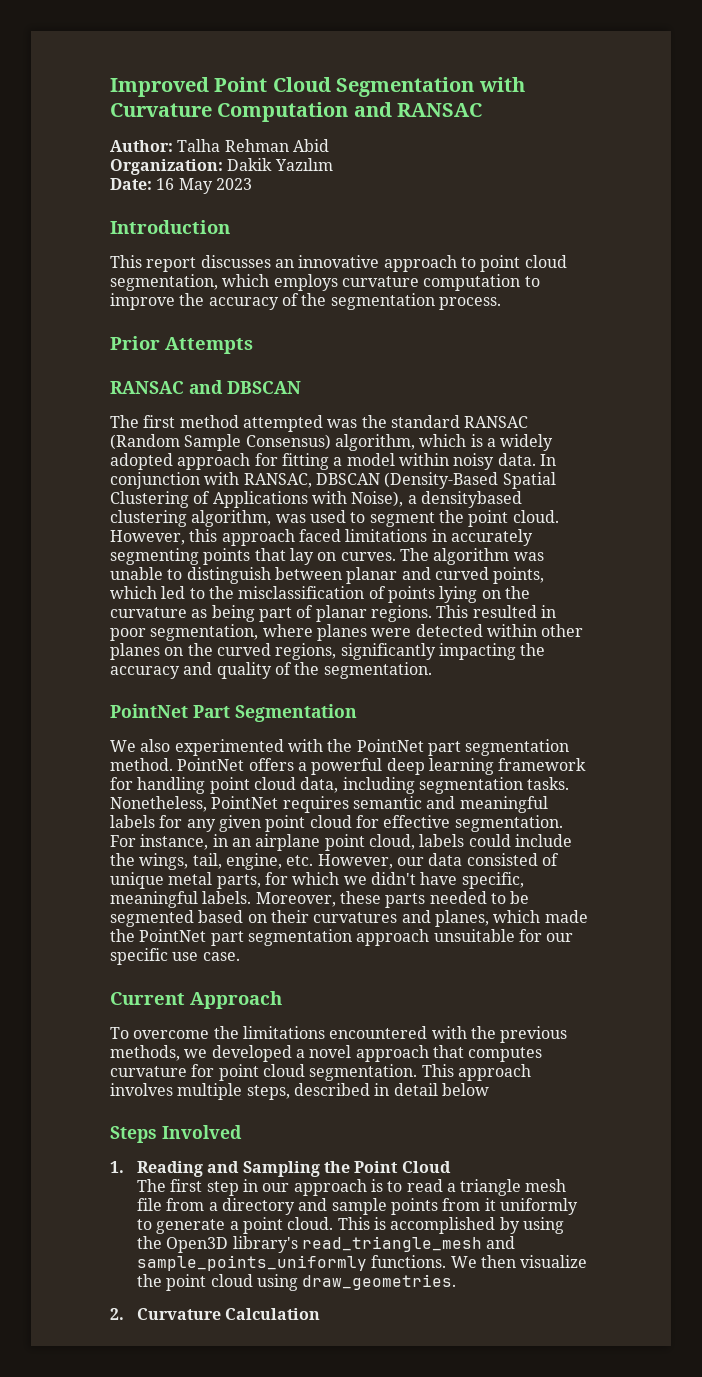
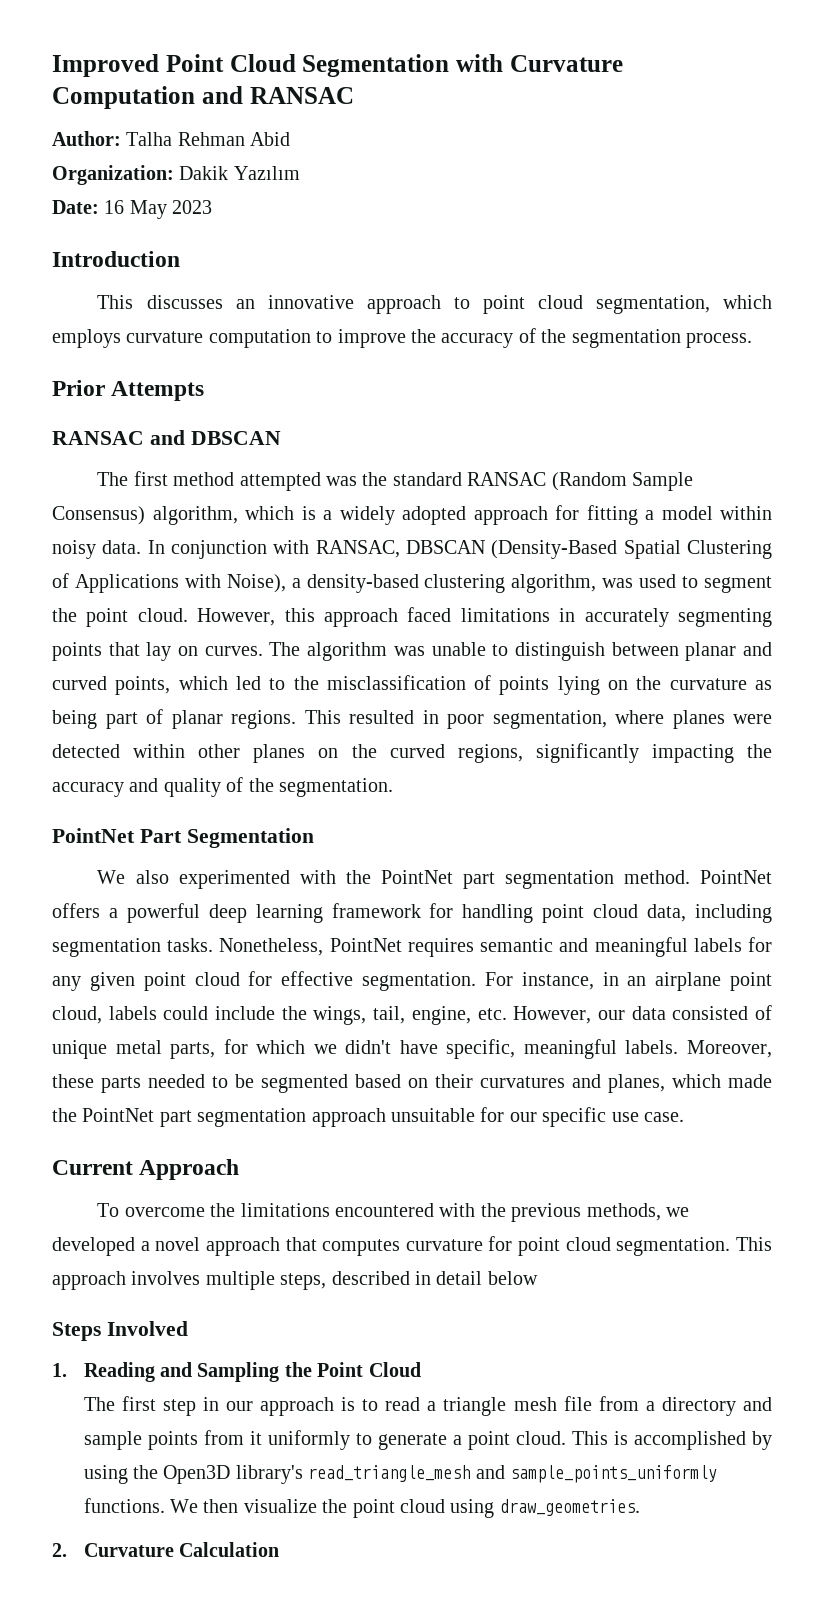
[146,257,197,272] report -> (134, 302) none
[420,491,522,508] densitybased -> [306,574,419,593] density-based

